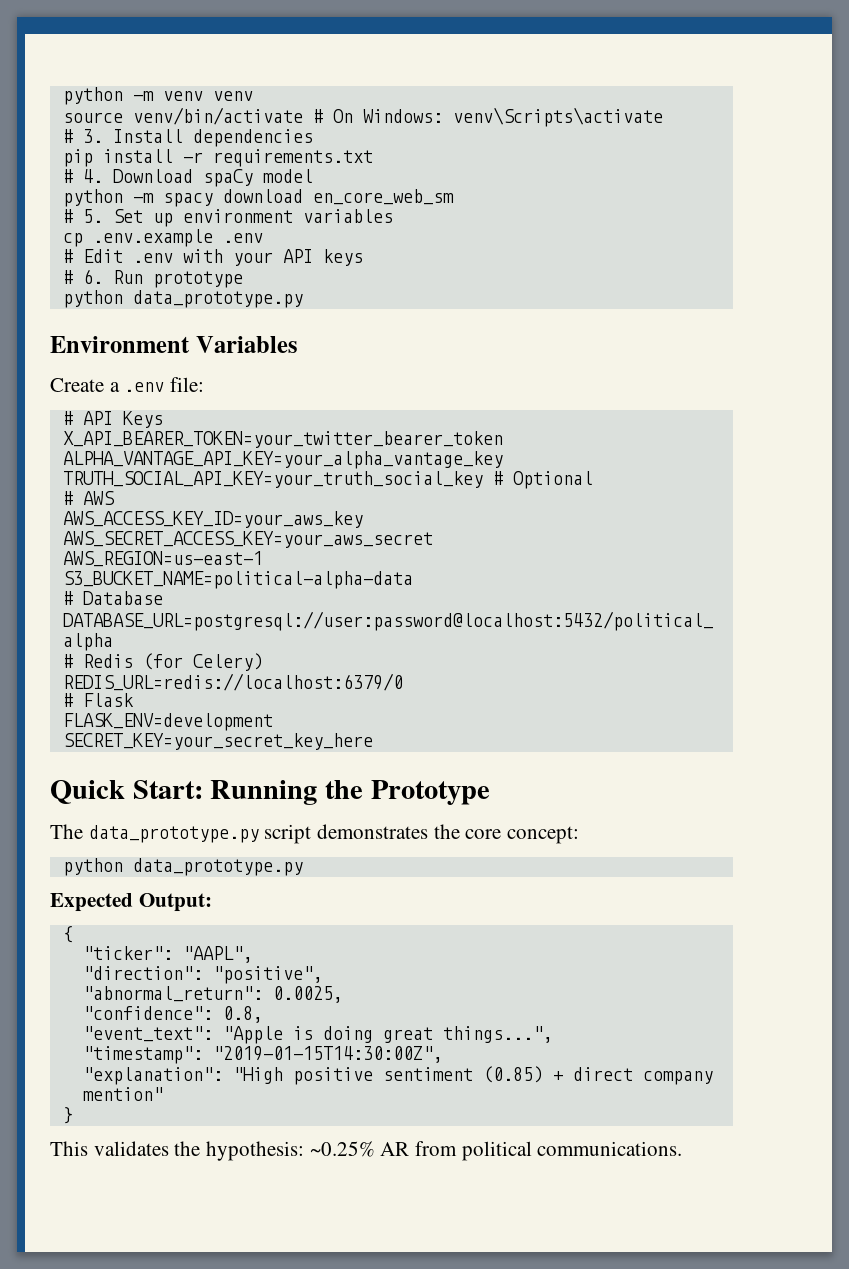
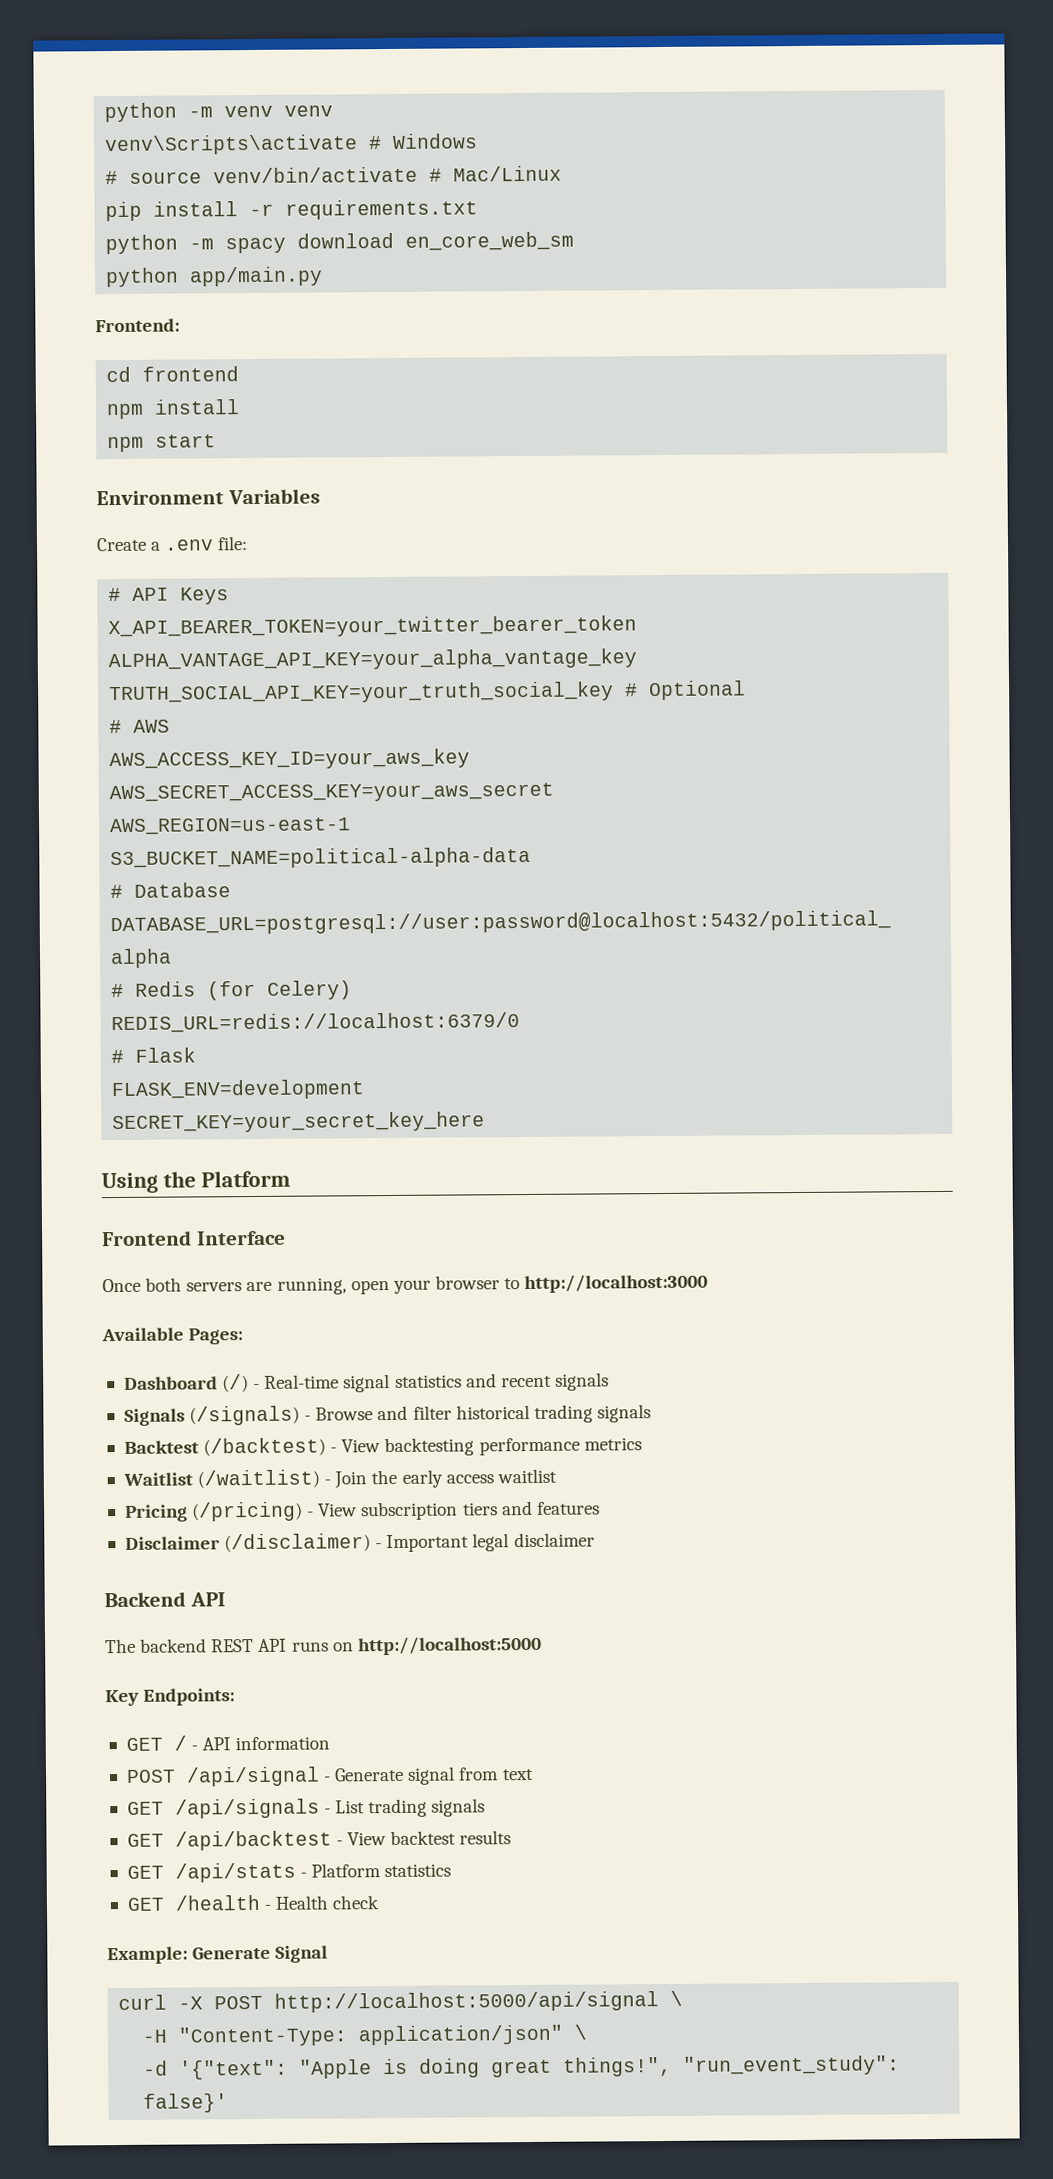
[62,107,663,127] [62,129,313,147] source venv/bin/activate # On Windows: venv\Scripts\activate // # 3. Install dependencies -> [104,133,479,156] [105,165,563,185] venv\Scripts\activate # Windows // # source venv/bin/activate # Mac/Linux
[62,169,313,187] // # 4. Download spaCy model -> (479, 209) none
[62,209,393,227] [62,229,263,247] [62,249,363,266] [62,269,243,288] [62,290,303,308] # 5. Set up environment variables // cp .env.example .env // # Edit .env with your API keys // # 6. Run prototype // python data_prototype.py -> [105,266,324,288] [95,318,180,333] [106,366,240,383] [106,399,241,420] [107,434,217,453] python app/main.py // Frontend: // cd frontend // npm install // npm start
[50,780,490,805] [50,824,580,844] [62,858,303,876] [50,893,212,912] [62,926,73,943] [82,946,253,963] [82,966,323,984] [82,986,343,1003] [82,1006,263,1023] [82,1026,553,1044] [82,1046,443,1064] [82,1066,713,1085] [82,1087,163,1101] [62,1107,73,1124] [50,1141,683,1161] Quick Start: Running the Prototype // The data_prototype.py script demonstrates the core concept: // python data_prototype.py // Expected Output: // { // "ticker": "AAPL", // "direction": "positive", // "abnormal_return": 0.0025, // "confidence": 0.8, // "event_text": "Apple is doing great things...", // "timestamp": "2019-01-15T14:30:00Z", // "explanation": "High positive sentiment (0.85) + direct company mention" // } // This validates the hypothesis: ~0.25% AR from political communications. -> [101,1170,291,1194] [102,1230,286,1247] [102,1273,709,1295] [101,1327,244,1345] [123,1372,609,1393] [123,1404,651,1426] [123,1437,642,1457] [122,1468,557,1489] [124,1500,600,1522] [124,1532,595,1553] [104,1591,226,1608] [105,1635,542,1656] [105,1688,236,1707] [125,1735,331,1751] [125,1766,534,1787] [126,1798,486,1819] [126,1830,512,1851] [126,1862,452,1883] [126,1894,381,1911] [107,1945,329,1965] [118,1990,684,2013] [142,2024,588,2047] [143,2055,901,2080] [143,2093,229,2113] Using the Platform // Frontend Interface // Once both servers are running, open your browser to http://localhost:3000 // Available Pages: // Dashboard (/) - Real-time signal statistics and recent signals // Signals (/signals) - Browse and filter historical trading signals // Backtest (/backtest) - View backtesting performance metrics // Waitlist (/waitlist) - Join the early access waitlist // Pricing (/pricing) - View subscription tiers and features // Disclaimer (/disclaimer) - Important legal disclaimer // Backend API // The backend REST API runs on http://localhost:5000 // Key Endpoints: // GET / - API information // POST /api/signal - Generate signal from text // GET /api/signals - List trading signals // GET /api/backtest - View backtest results // GET /api/stats - Platform statistics // GET /health - Health check // Example: Generate Signal // curl -X POST http://localhost:5000/api/signal \ // -H "Content-Type: application/json" \ // -d '{"text": "Apple is doing great things!", "run_event_study": false}'

